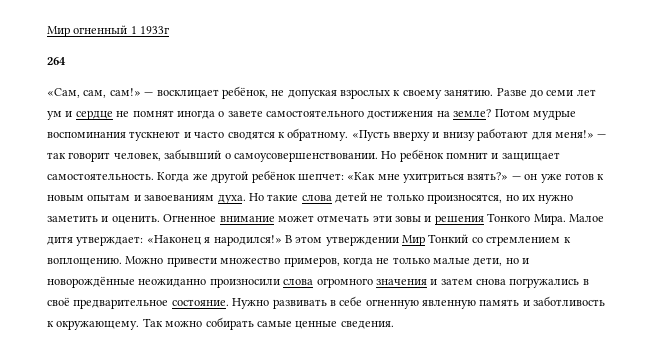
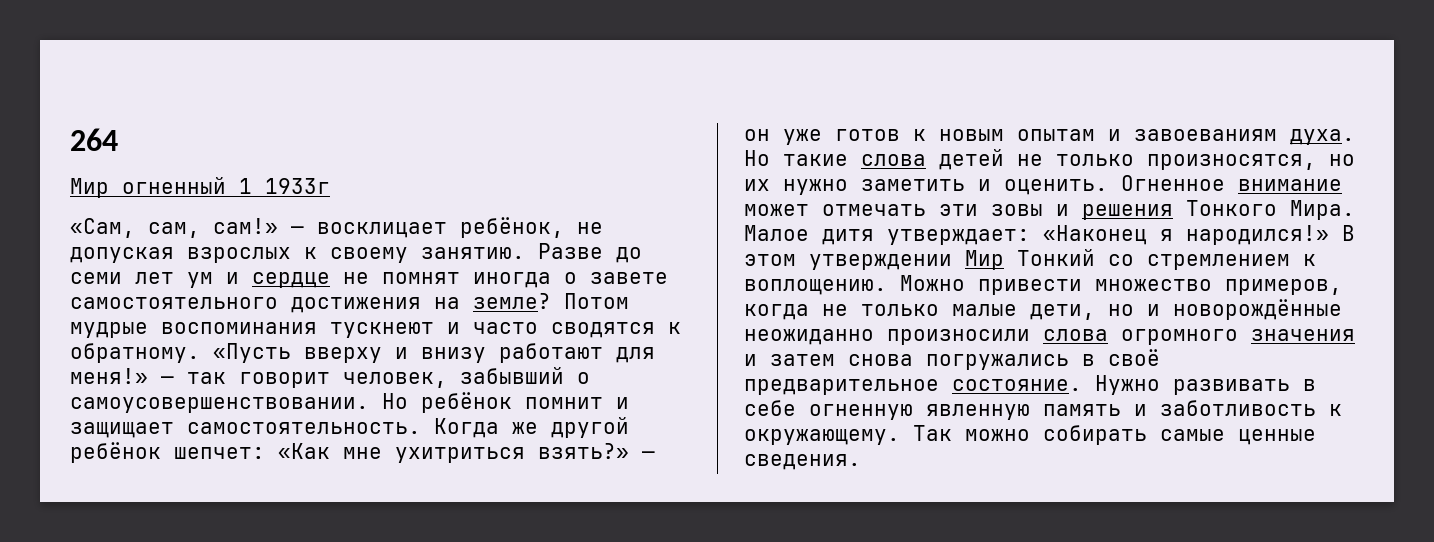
(47, 31) none -> [70,128,118,151] 264 //
[47,57,66,65] // 264 -> (330, 186) none

